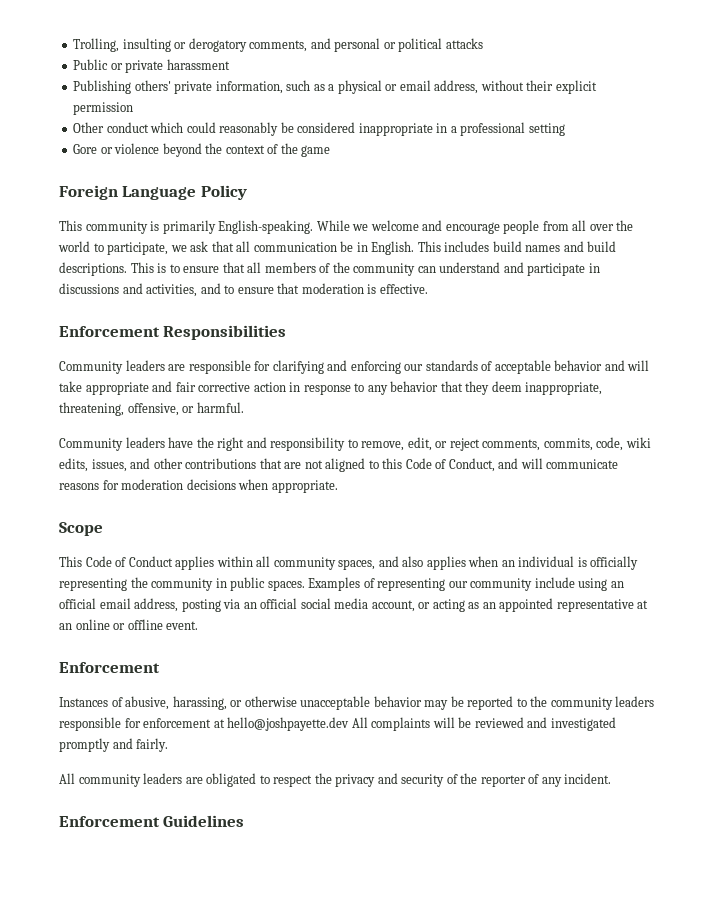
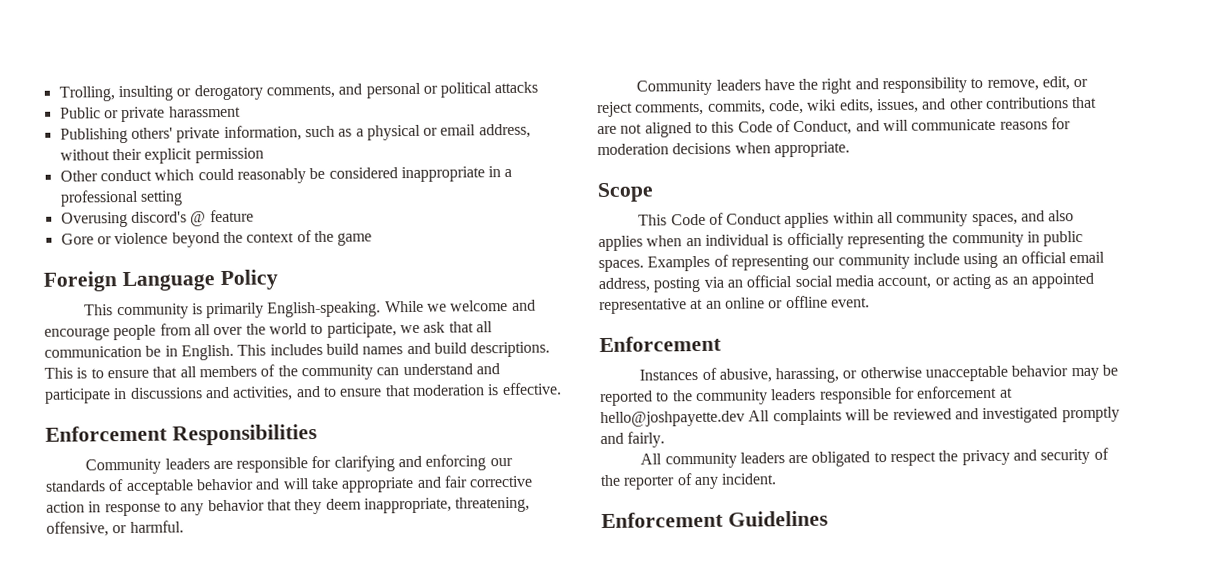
(565, 129) none -> [60,209,254,228] // Overusing discord's @ feature

